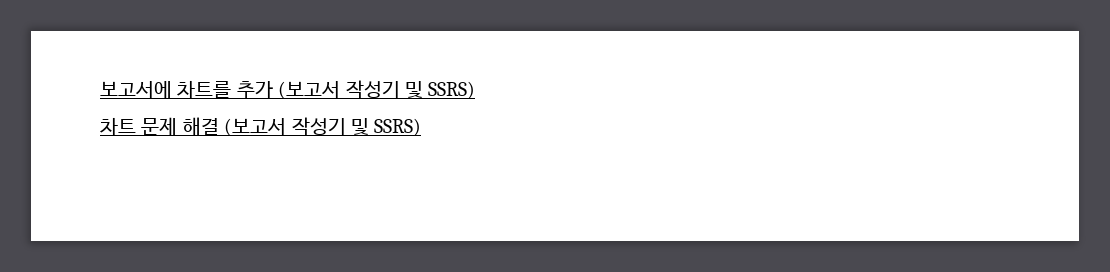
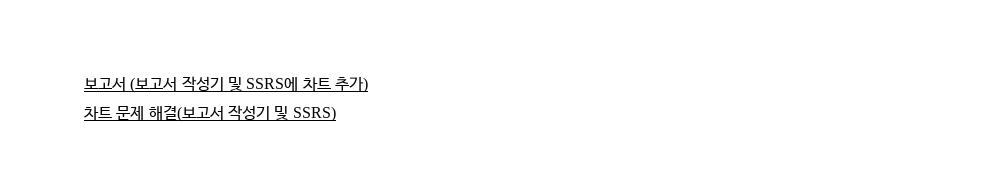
[100,80,476,99] 보고서에 차트를 추가 (보고서 작성기 및 SSRS) -> [84,76,368,93] 보고서 (보고서 작성기 및 SSRS에 차트 추가)
[182,117,287,136] 해결 (보고서 -> [148,105,224,122] 해결(보고서

